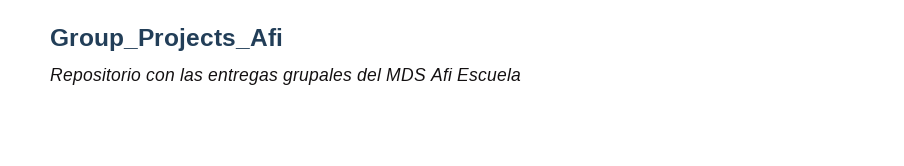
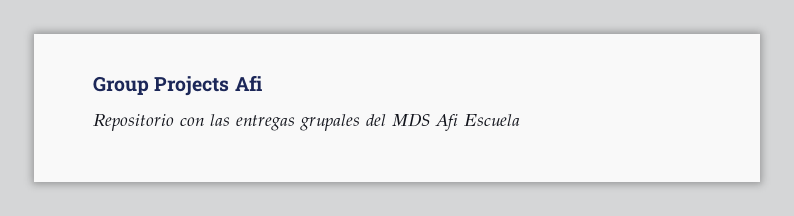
[50,28,283,51] Group_Projects_Afi -> [93,75,262,96] Group Projects Afi

